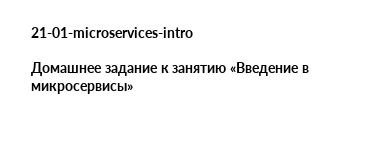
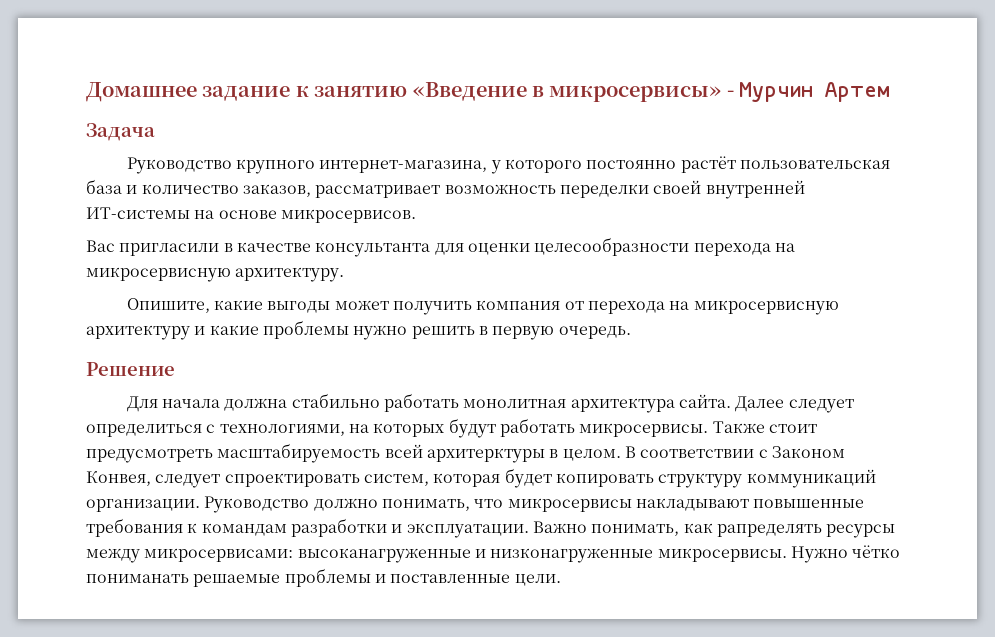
[31,27,193,38] 21-01-microservices-intro // -> (86, 92) none
(133, 88) none -> [726,82,891,102] [86,123,155,141] [126,156,890,174] [86,179,805,199] [86,207,416,223] [86,237,795,257] [86,267,345,282] [126,298,839,315] [86,320,631,340] [86,362,175,376] [126,393,854,413] [86,418,817,438] [86,443,845,463] [86,468,876,488] [86,496,865,513] [86,518,896,538] [86,545,901,563] [86,568,561,587] - Мурчин Артем // Задача // Руководство крупного интернет-магазина, у которого постоянно растёт пользовательская база и количество заказов, рассматривает возможность переделки своей внутренней ИТ-системы на основе микросервисов. // Вас пригласили в качестве консультанта для оценки целесообразности перехода на микросервисную архитектуру. // Опишите, какие выгоды может получить компания от перехода на микросервисную архитектуру и какие проблемы нужно решить в первую очередь. // Решение // Для начала должна стабильно работать монолитная архитектура сайта. Далее следует определиться с технологиями, на которых будут работать микросервисы. Также стоит предусмотреть масштабируемость всей архитерктуры в целом. В соответствии с Законом Конвея, следует спроектировать систем, которая будет копировать структуру коммуникаций организации. Руководство должно понимать, что микросервисы накладывают повышенные требования к командам разработки и эксплуатации. Важно понимать, как рапределять ресурсы между микросервисами: высоканагруженные и низконагруженные микросервисы. Нужно чётко пониманать решаемые проблемы и поставленные цели.

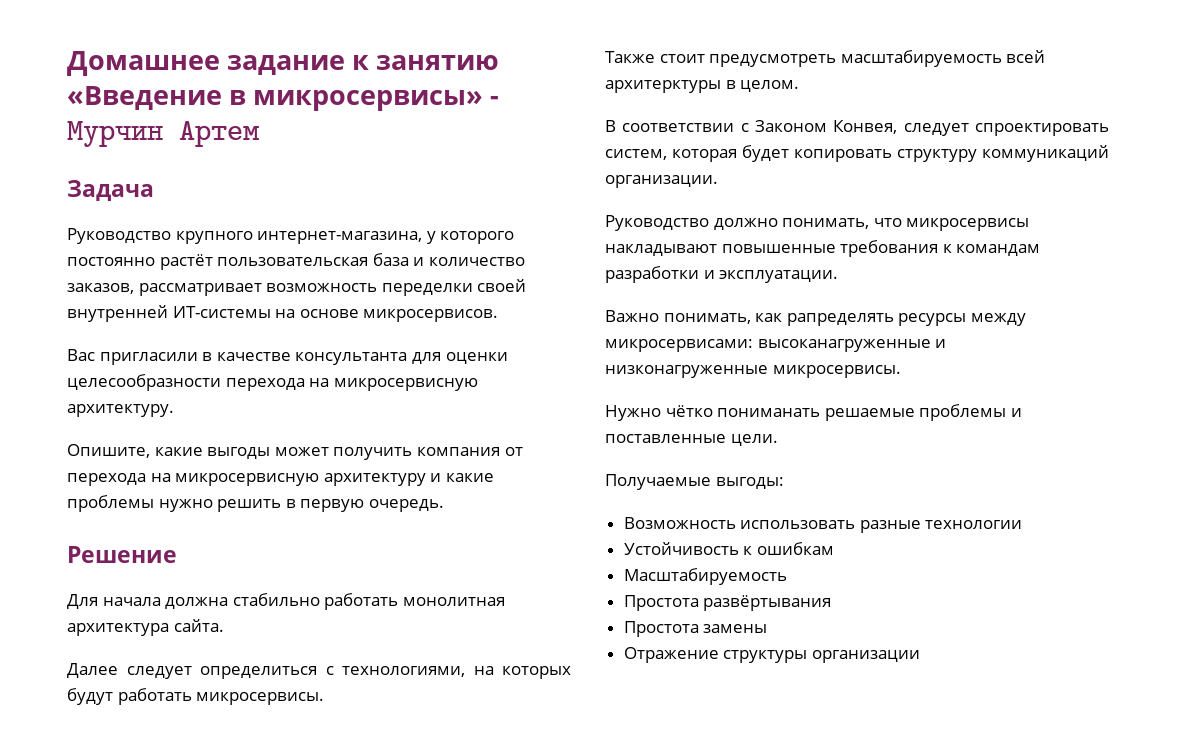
(731, 401) none -> (224, 625) //
(709, 430) none -> (325, 698) //
(621, 455) none -> (800, 86) //
(200, 505) none -> (718, 181) //
(529, 530) none -> (839, 276) //
(787, 555) none -> (901, 371) //
(561, 580) none -> [605,474,784,490] [623,517,1023,533] [623,542,834,555] [623,568,787,585] [623,595,832,611] [623,621,768,637] [623,647,920,663] // Получаемые выгоды: // Возможность использовать разные технологии // Устойчивость к ошибкам // Масштабируемость // Простота развёртывания // Простота замены // Отражение структуры организации

